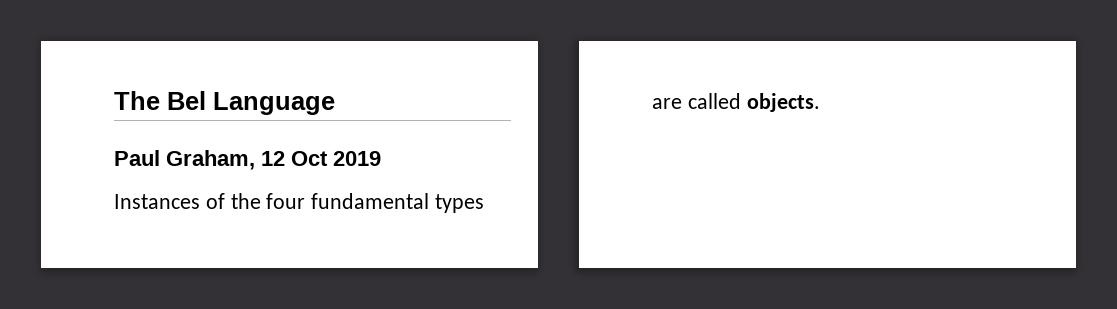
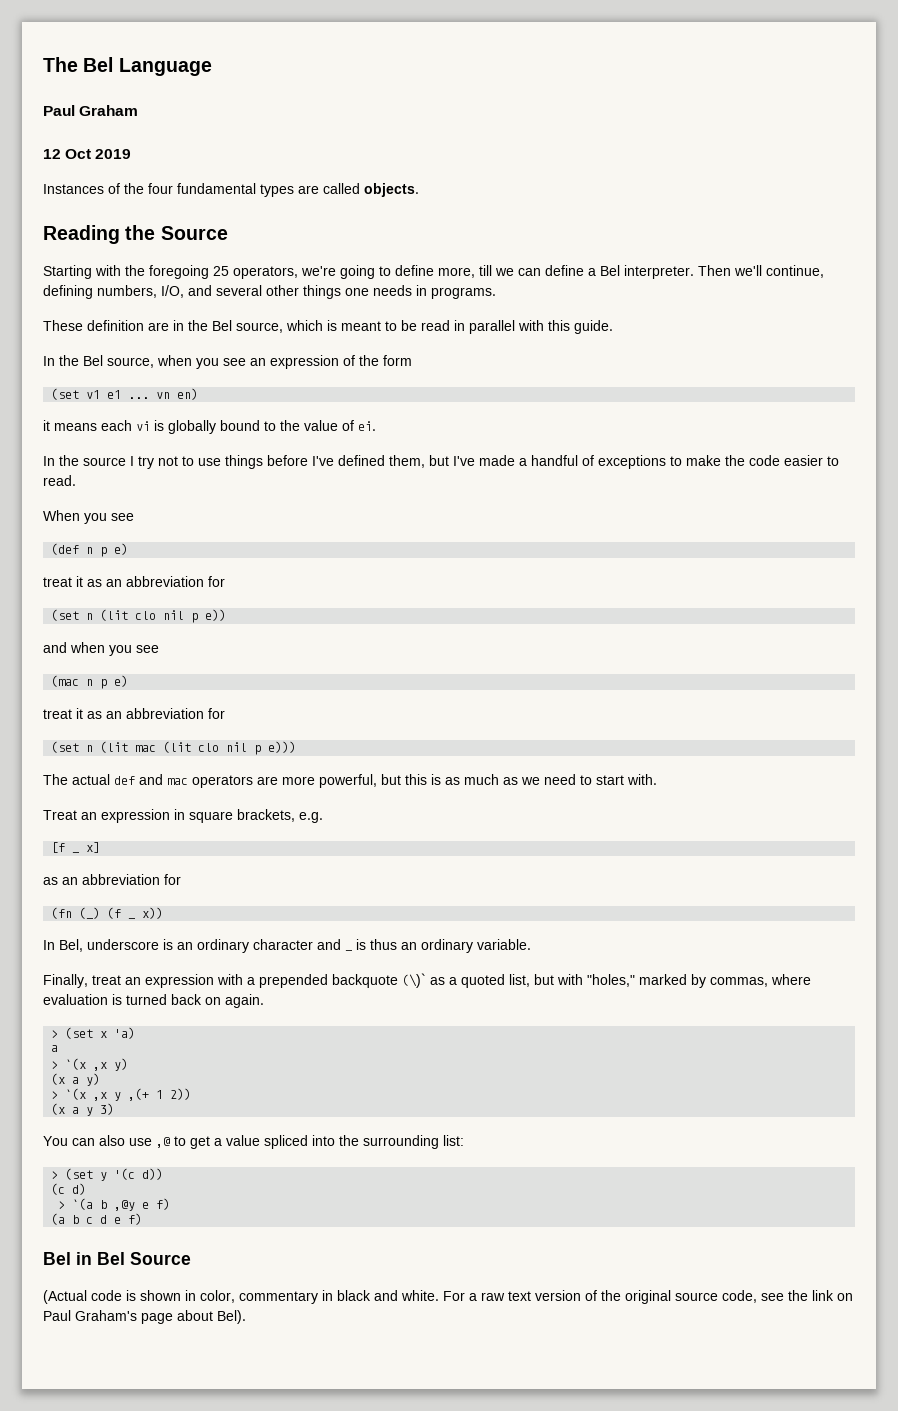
[166,150,255,170] Graham, -> [79,105,139,116] Graham //
(820, 102) none -> [43,225,228,244] [43,265,824,279] [43,285,496,299] [43,320,613,334] [43,355,412,369] [51,388,199,400] [43,420,376,434] [43,455,839,469] [43,475,76,486] [43,510,134,524] [51,543,129,557] [43,576,225,587] [51,609,227,623] [43,642,159,656] [51,675,129,689] [43,708,225,719] [51,741,297,755] [43,774,657,788] [43,809,323,823] [51,842,101,853] [43,874,181,885] [51,907,164,919] [43,939,341,953] [345,950,352,951] [356,939,531,953] [43,973,811,988] [43,994,264,1008] [51,1027,136,1039] [51,1045,59,1052] [51,1058,129,1071] [51,1073,101,1086] [51,1088,192,1101] [51,1103,115,1116] [43,1135,464,1149] [51,1168,164,1181] [51,1183,87,1195] [58,1198,171,1211] [51,1213,143,1225] [43,1252,191,1265] [43,1290,853,1304] [43,1310,246,1324] // Reading the Source // Starting with the foregoing 25 operators, we're going to define more, till we can define a Bel interpreter. Then we'll continue, defining numbers, I/O, and several other things one needs in programs. // These definition are in the Bel source, which is meant to be read in parallel with this guide. // In the Bel source, when you see an expression of the form // (set v1 e1 ... vn en) // it means each vi is globally bound to the value of ei. // In the source I try not to use things before I've defined them, but I've made a handful of exceptions to make the code easier to read. // When you see // (def n p e) // treat it as an abbreviation for // (set n (lit clo nil p e)) // and when you see // (mac n p e) // treat it as an abbreviation for // (set n (lit mac (lit clo nil p e))) // The actual def and mac operators are more powerful, but this is as much as we need to start with. // Treat an expression in square brackets, e.g. // [f _ x] // as an abbreviation for // (fn (_) (f _ x)) // In Bel, underscore is an ordinary character and _ is thus an ordinary variable. // Finally, treat an expression with a prepended backquote (\)` as a quoted list, but with "holes," marked by commas, where evaluation is turned back on again. // > (set x 'a) // a // > `(x ,x y) // (x a y) // > `(x ,x y ,(+ 1 2)) // (x a y 3) // You can also use ,@ to get a value spliced into the surrounding list: // > (set y '(c d)) // (c d) // > `(a b ,@y e f) // (a b c d e f) // Bel in Bel Source // (Actual code is shown in color, commentary in black and white. For a raw text version of the original source code, see the link on Paul Graham's page about Bel).

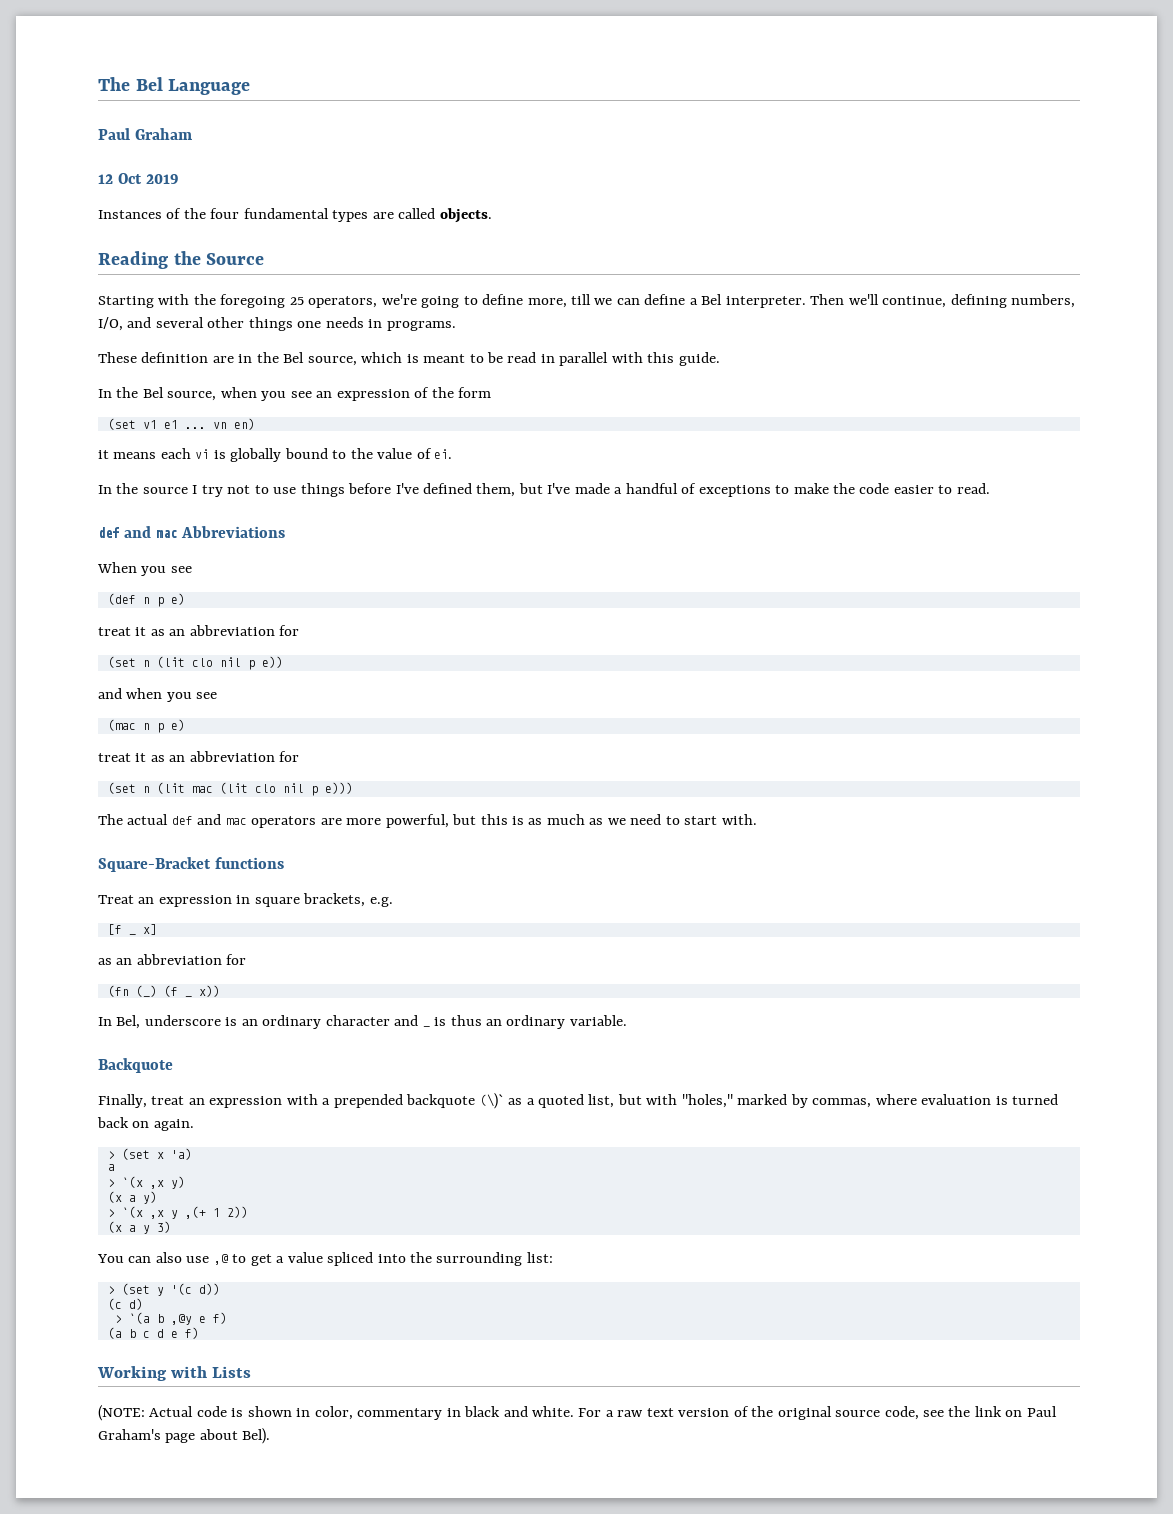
(76, 480) none -> [98,526,285,538] // def and mac Abbreviations
(657, 779) none -> [98,857,284,872] // Square-Bracket functions
(531, 944) none -> [98,1058,173,1073] // Backquote
[43,1252,191,1265] [43,1290,87,1304] Bel in Bel Source // (Actual -> [97,1366,252,1381] [98,1405,194,1421] Working with Lists // (NOTE: Actual

